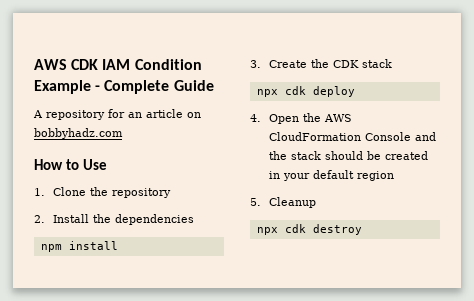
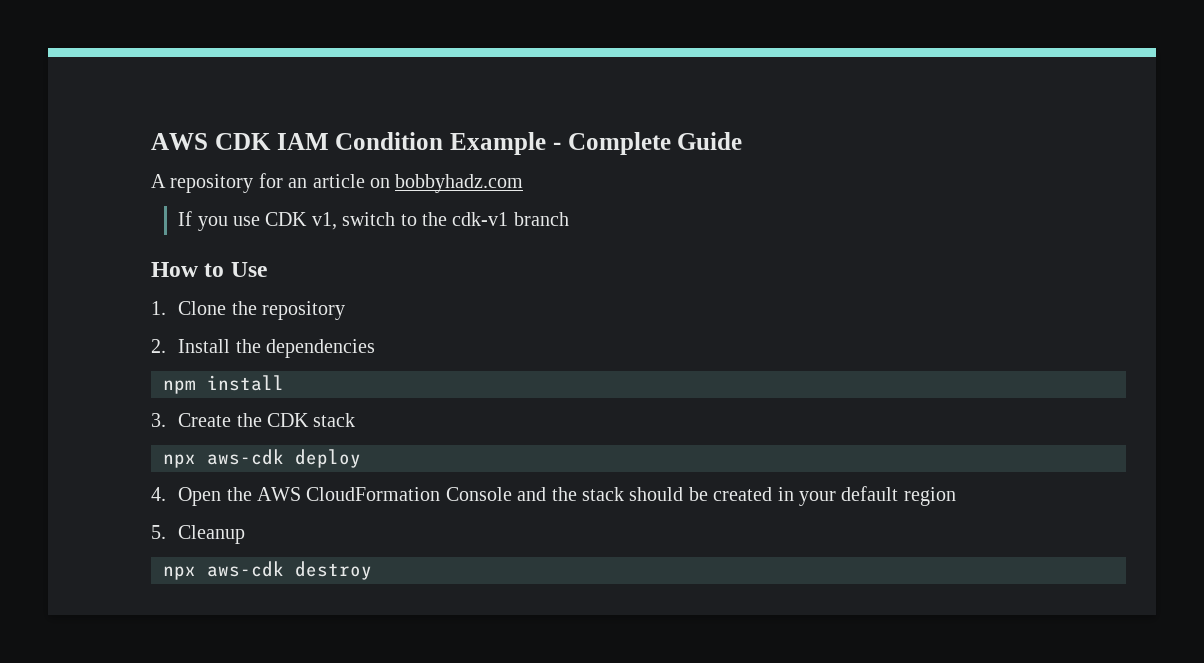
(123, 133) none -> [178,211,569,231] // If you use CDK v1, switch to the cdk-v1 branch
[284,86,306,95] cdk -> [207,449,284,465] aws-cdk
[284,224,306,233] cdk -> [207,561,284,577] aws-cdk

